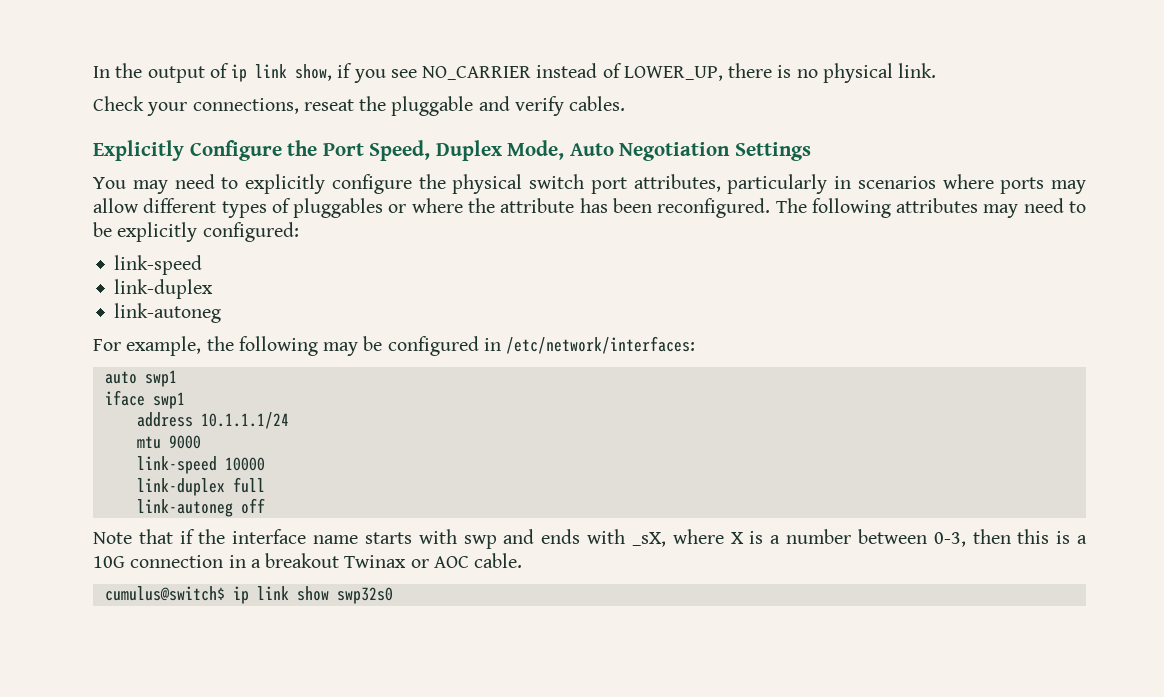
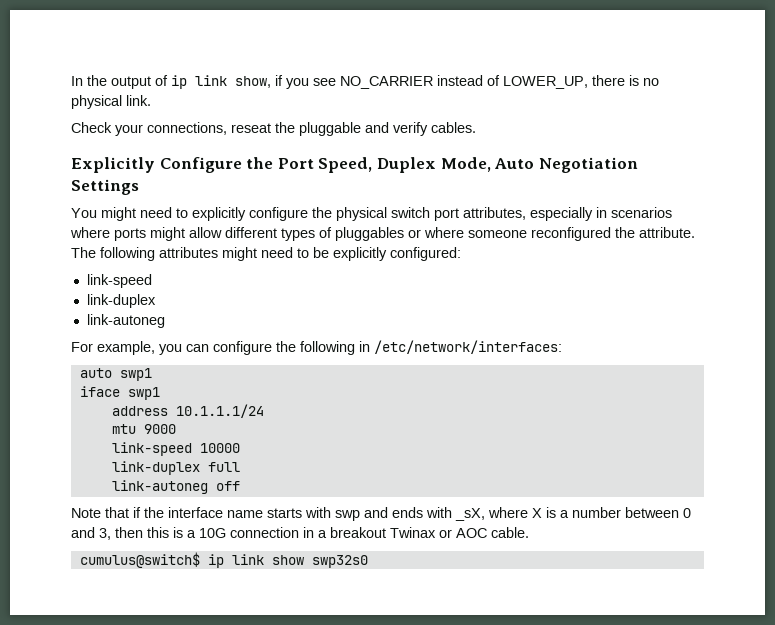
[132,180,168,194] may -> [101,207,136,221] might
[727,174,828,194] particularly -> [530,207,593,221] especially
[1051,180,1086,194] may -> [150,227,185,241] might
[468,198,771,218] the attribute has been reconfigured. -> [468,227,695,241] someone reconfigured the attribute.
[983,204,1019,218] may -> [222,247,257,261] might
[206,336,479,356] the following may be configured -> [159,341,355,355] you can configure the following
[933,532,966,547] 0-3, -> [683,508,691,518] [71,527,111,540] 0 and 3,

